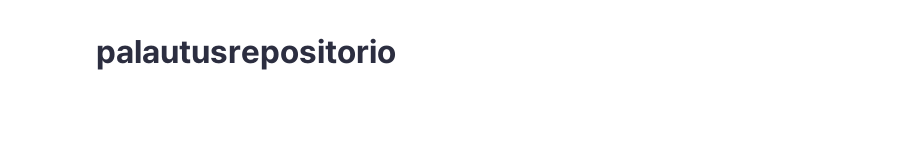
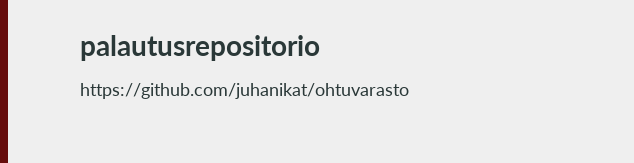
(396, 54) none -> [80,83,409,99] // https://github.com/juhanikat/ohtuvarasto

